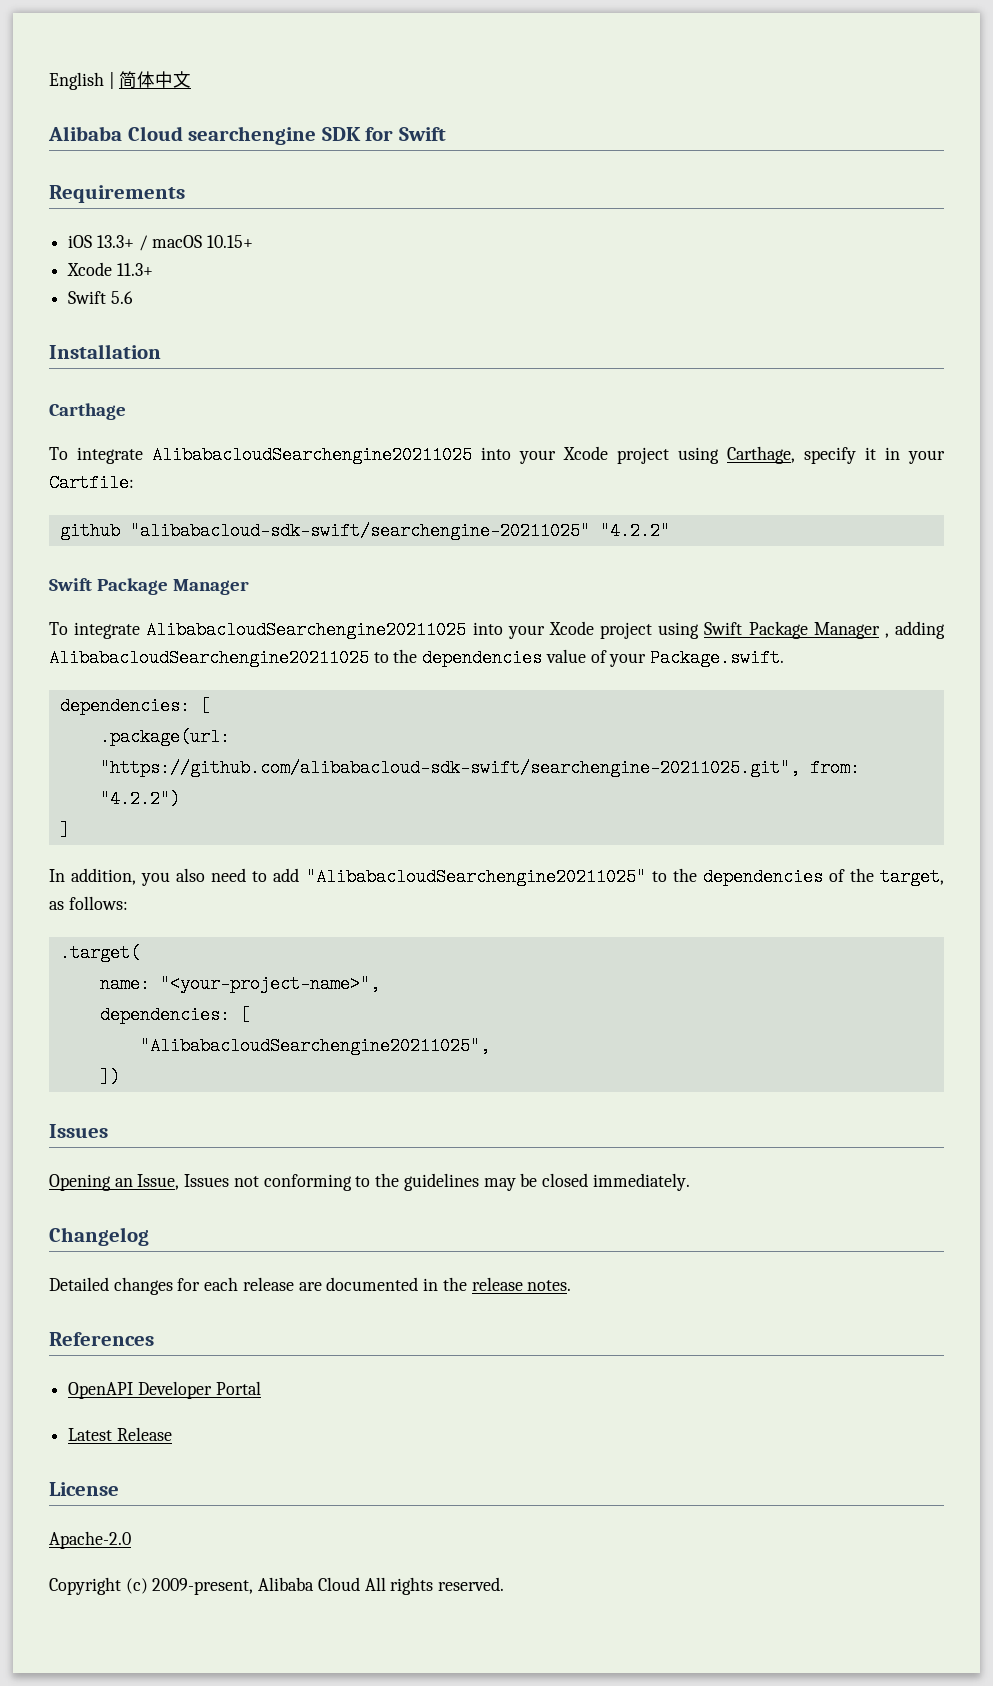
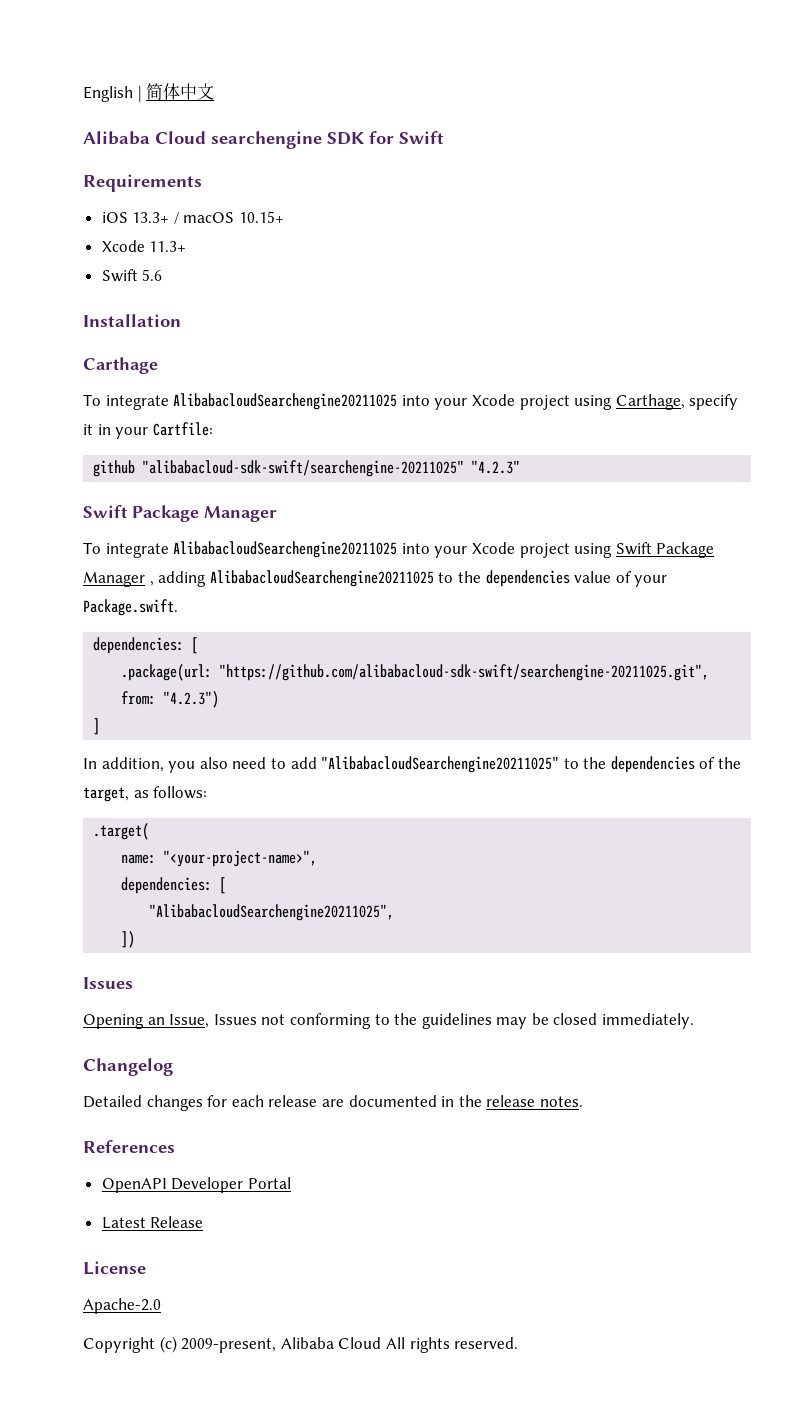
[599,522,670,540] "4.2.2" -> [471,460,521,474] "4.2.3"
[99,790,180,808] "4.2.2") -> [163,691,220,708] "4.2.3")

